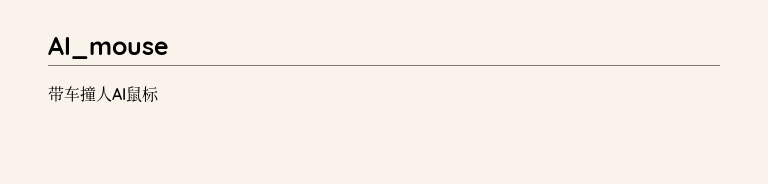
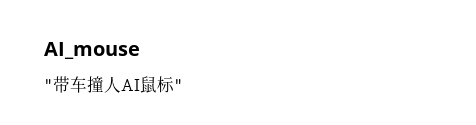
(169, 47) none -> [44,79,53,91] "
(159, 94) none -> [174,79,183,91] "

